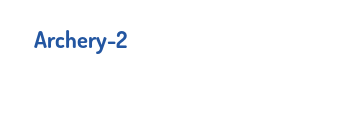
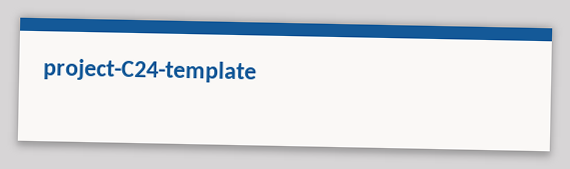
[34,30,127,54] Archery-2 -> [43,58,257,84] project-C24-template

